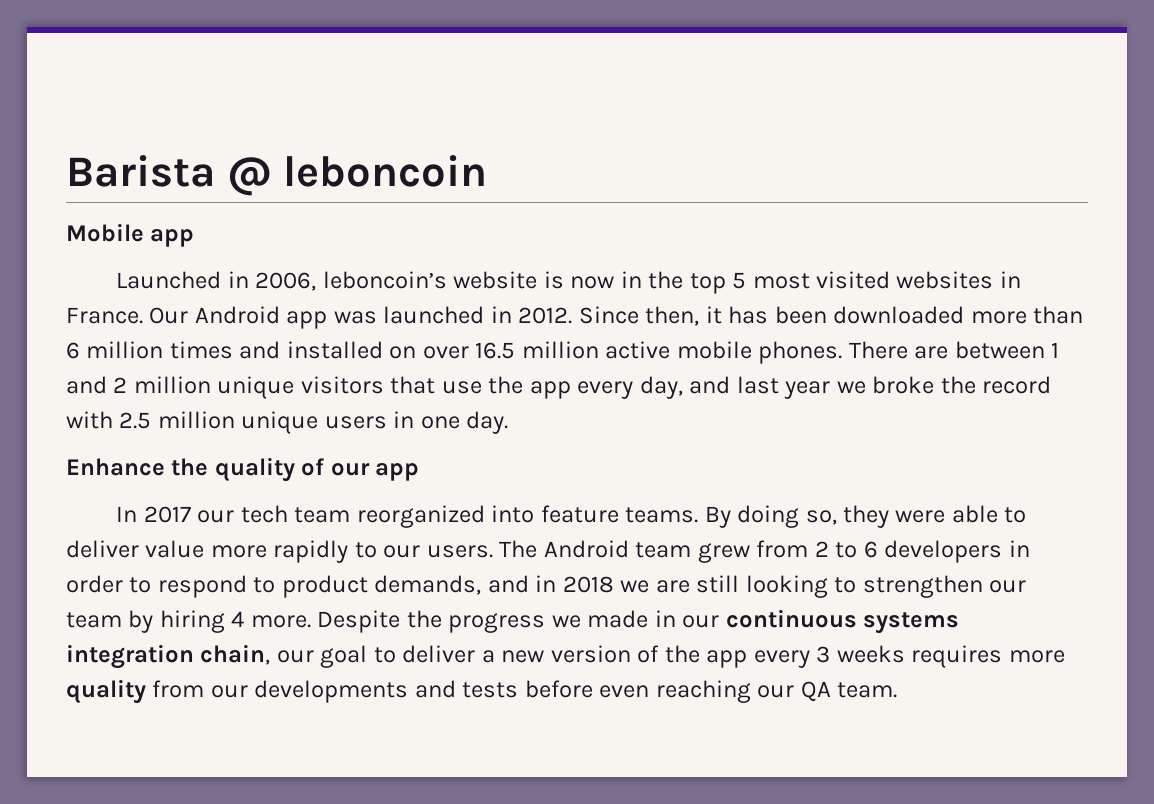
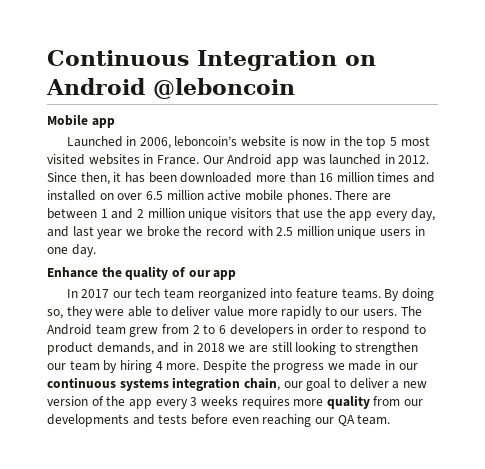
[66,155,488,196] Barista @ leboncoin -> [47,50,376,71] [46,78,295,99] Continuous Integration on Android @leboncoin
[66,342,80,359] 6 -> [319,173,334,182] 16
[475,342,516,359] 16.5 -> [145,191,163,200] 6.5

